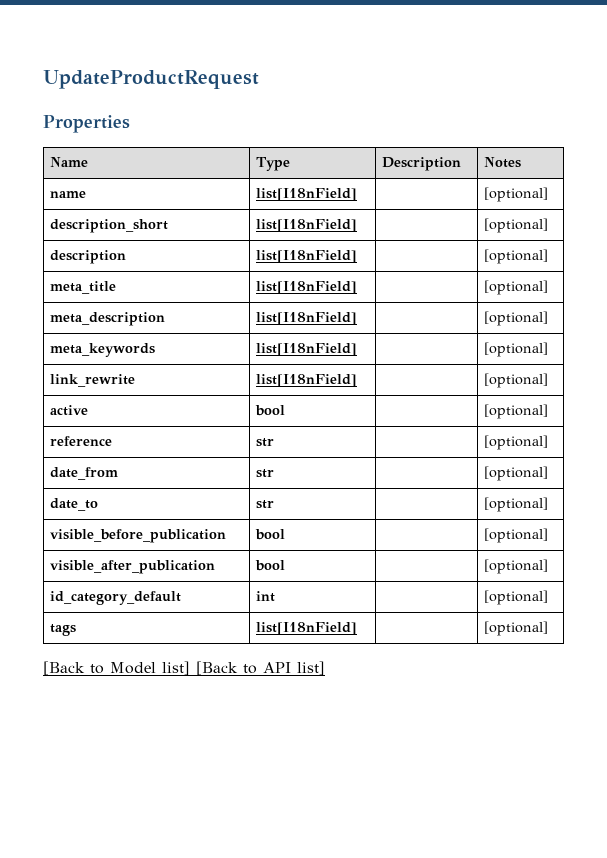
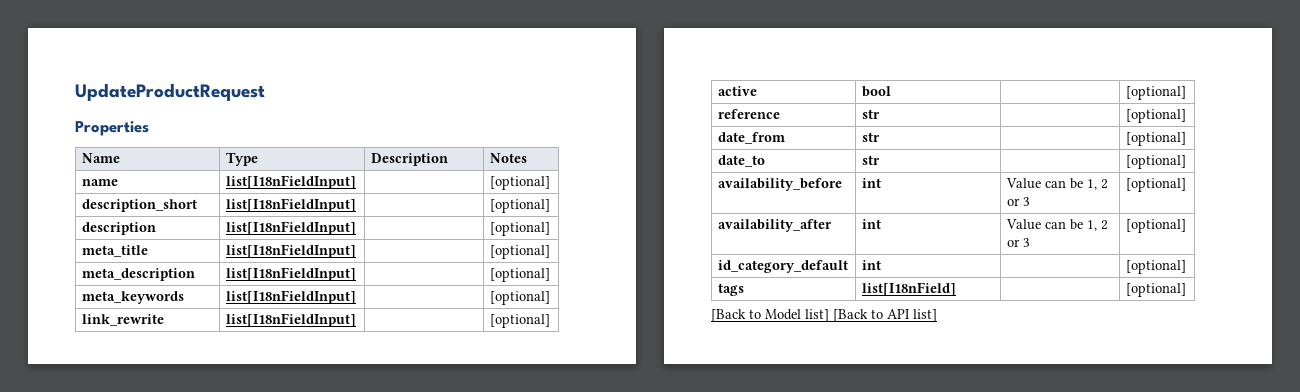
[256,188,358,201] list[I18nField] -> [225,175,356,189] list[I18nFieldInput]
[256,219,358,232] list[I18nField] -> [225,198,356,212] list[I18nFieldInput]
[256,250,358,263] list[I18nField] -> [225,221,356,235] list[I18nFieldInput]
[256,281,358,294] list[I18nField] -> [225,244,356,258] list[I18nFieldInput]
[256,312,358,325] list[I18nField] -> [225,267,356,281] list[I18nFieldInput]
[256,343,358,356] list[I18nField] -> [225,290,356,304] list[I18nFieldInput]
[256,374,358,387] list[I18nField] -> [225,313,356,327] list[I18nFieldInput]
[50,529,227,543] [255,529,286,540] [484,528,549,543] [50,560,216,574] [255,560,286,571] visible_before_publication | bool | | [optional] // visible_after_publication | bool | -> [717,178,842,191] [861,178,881,188] [1005,178,1108,190] [1006,197,1030,206] [1125,178,1186,192] [717,219,832,232] [861,219,881,229] [1005,219,1108,231] [1006,238,1030,247] availability_before | int | Value can be 1, 2 or 3 | [optional] // availability_after | int | Value can be 1, 2 or 3

